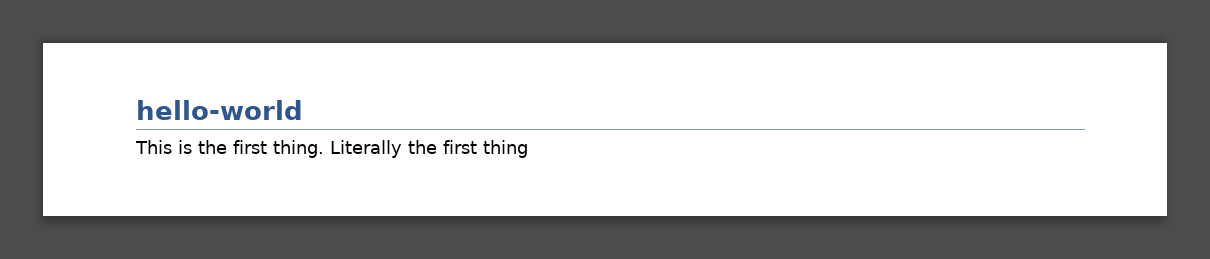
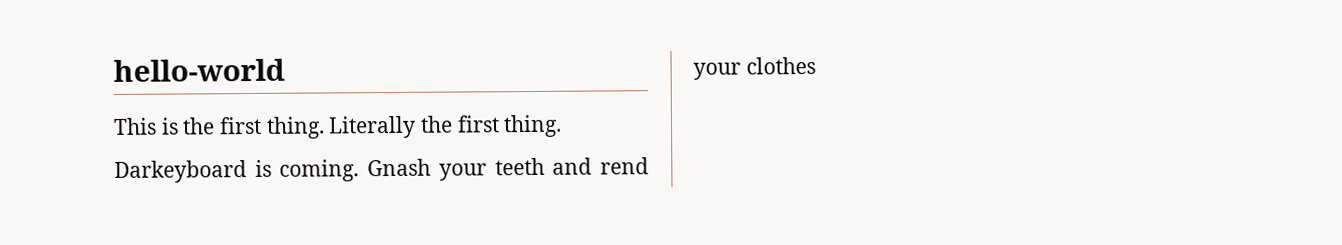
[483,140,528,158] thing -> [503,114,563,138] [114,157,649,183] [693,56,816,80] thing. // Darkeyboard is coming. Gnash your teeth and rend your clothes

